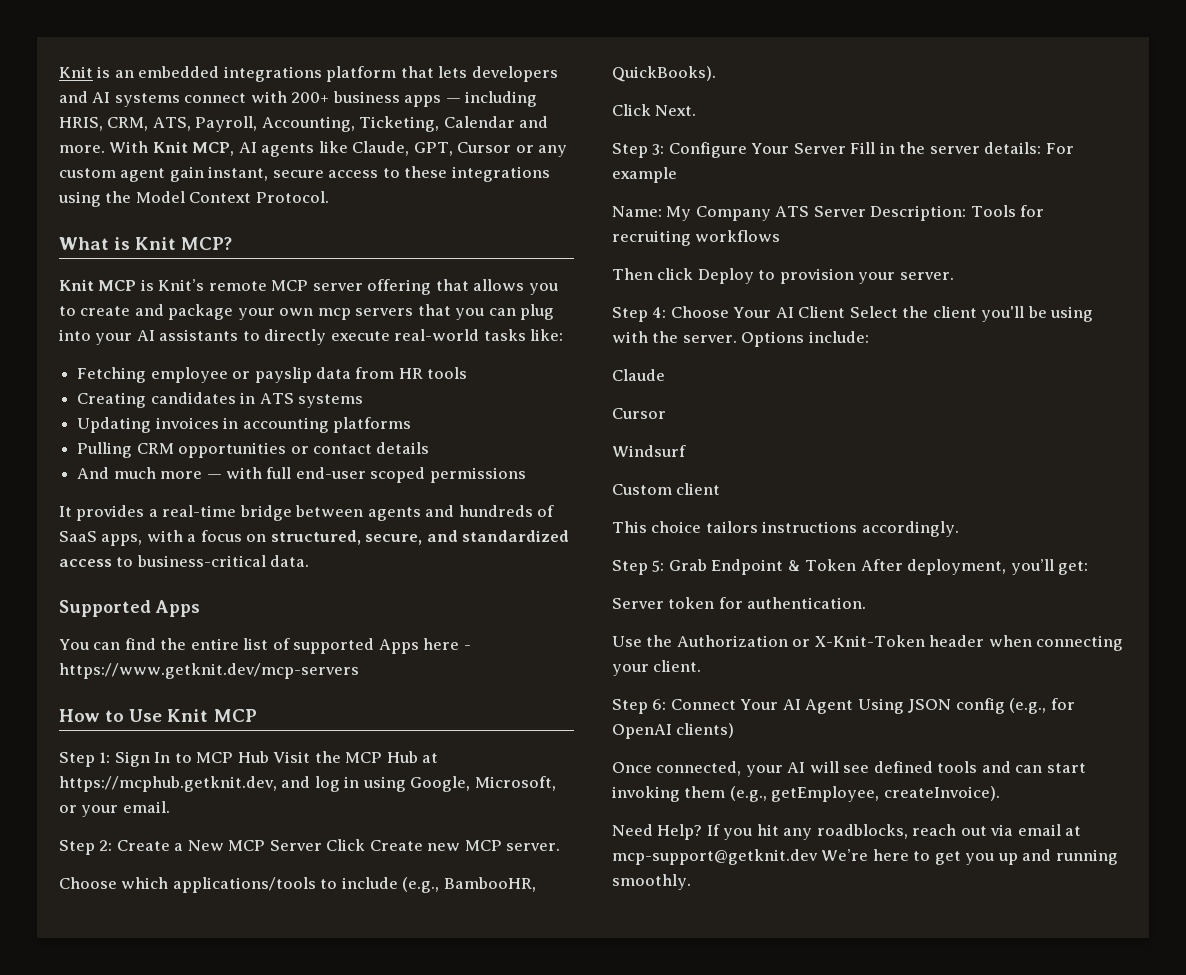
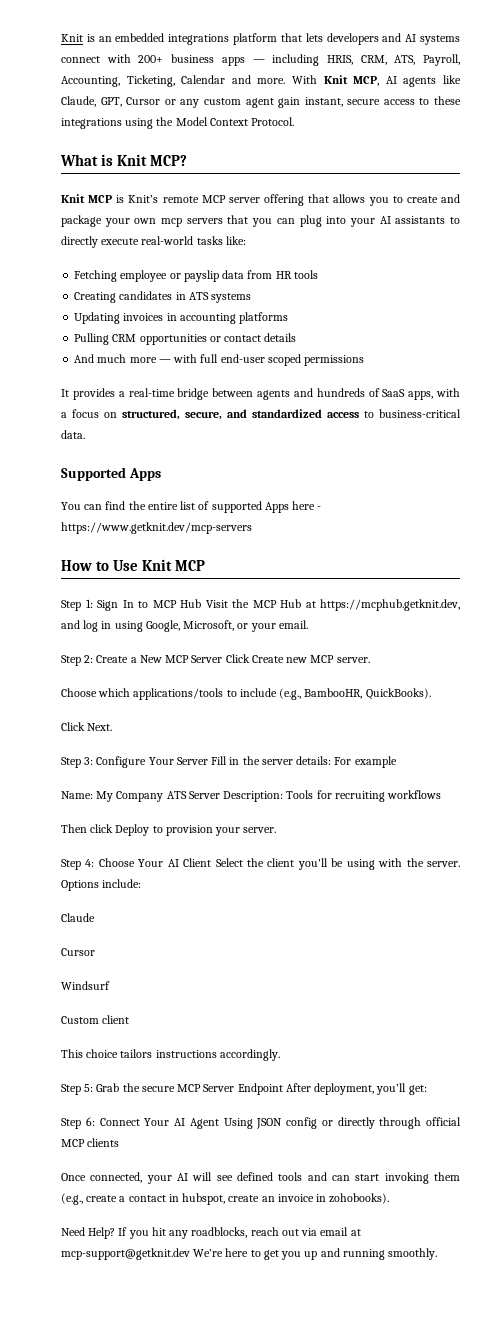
[711,559,857,575] Endpoint & Token -> [122,1083,283,1095] the secure MCP Server Endpoint
[612,597,867,609] [612,635,1124,651] [612,660,702,676] // Server token for authentication. // Use the Authorization or X-Knit-Token header when connecting your client. -> (427, 1090) none
[1009,698,1075,714] [612,723,735,739] (e.g., for OpenAI clients) -> [321,1117,461,1129] [61,1138,120,1147] or directly through official MCP clients
[771,786,1000,802] getEmployee, createInvoice). -> [86,1193,390,1205] create a contact in hubspot, create an invoice in zohobooks).

